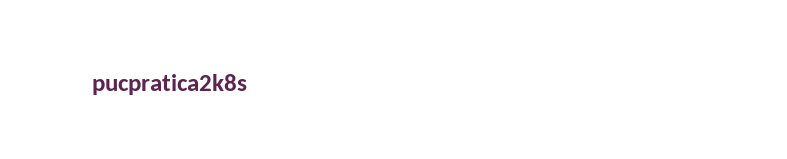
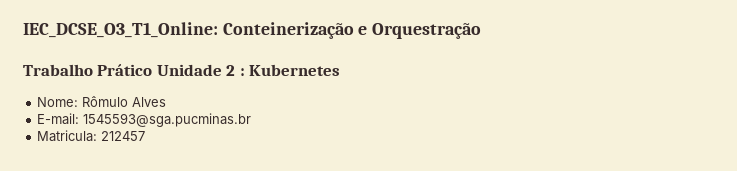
[92,74,247,95] pucpratica2k8s -> [23,22,482,39] [23,64,341,76] [37,96,167,107] [37,113,252,127] [37,130,146,142] IEC_DCSE_O3_T1_Online: Conteinerização e Orquestração // Trabalho Prático Unidade 2 : Kubernetes // Nome: Rômulo Alves // E-mail: 1545593@sga.pucminas.br // Matricula: 212457

